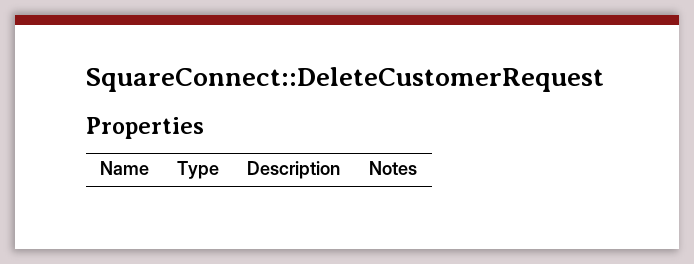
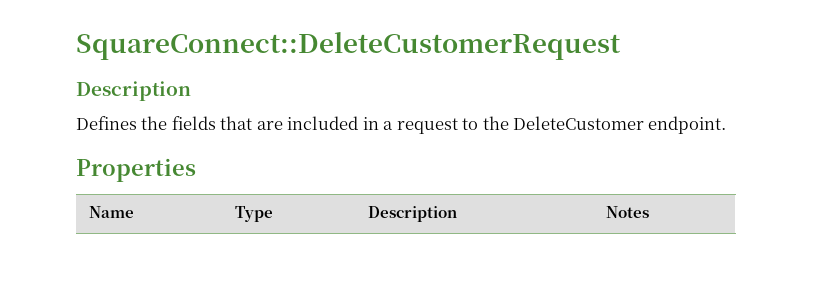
(604, 79) none -> [76,81,191,101] [76,116,727,134] // Description // Defines the fields that are included in a request to the DeleteCustomer endpoint.

